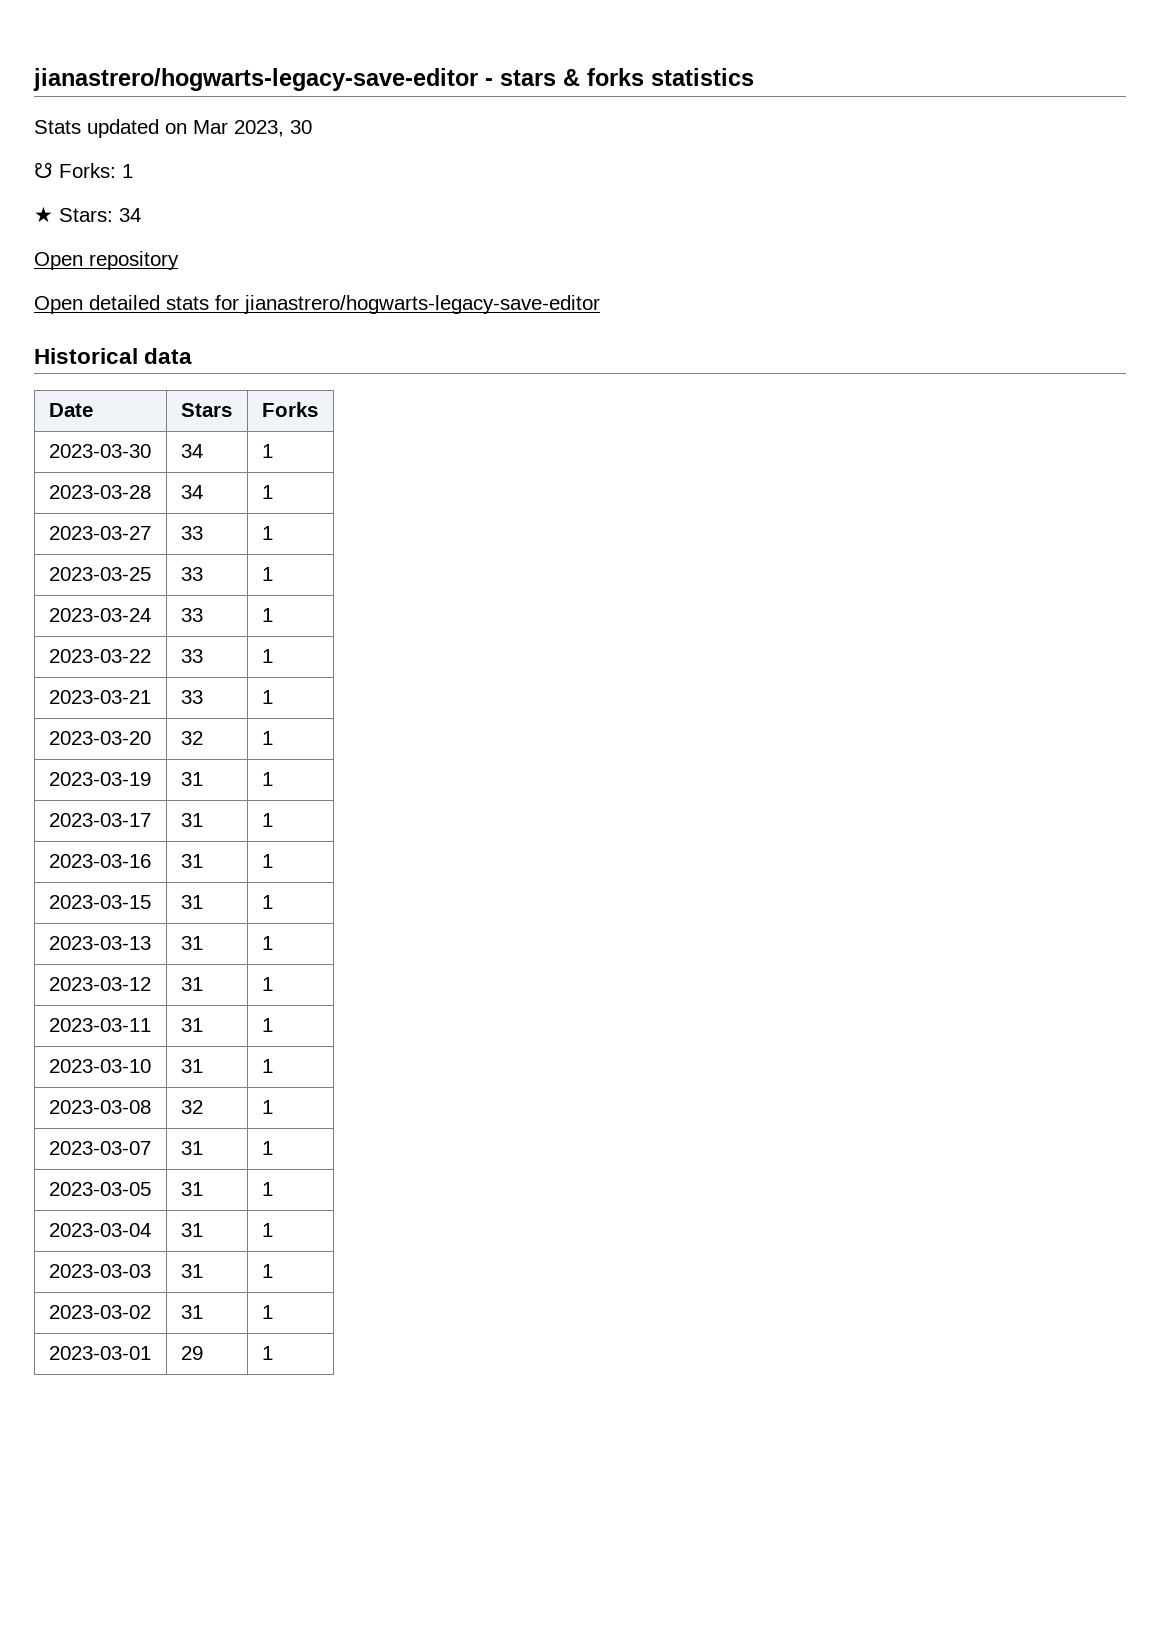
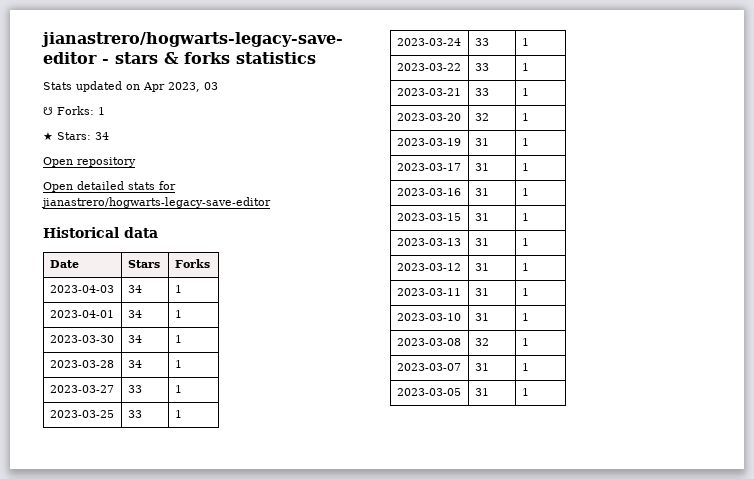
[193,120,312,137] Mar 2023, 30 -> [143,82,218,92] Apr 2023, 03
(318, 409) none -> [49,285,114,293] [127,285,142,293] [174,285,182,293] [49,310,114,318] [127,310,142,318] [174,310,182,318] // 2023-04-03 | 34 | 1 // 2023-04-01 | 34 | 1
[48,1223,151,1237] [180,1223,203,1237] [261,1223,273,1237] [48,1264,151,1278] [180,1264,203,1278] [261,1264,273,1278] [48,1305,151,1319] [180,1305,203,1319] [261,1305,273,1319] [48,1346,151,1360] [180,1346,203,1360] [261,1346,273,1360] // 2023-03-04 | 31 | 1 // 2023-03-03 | 31 | 1 // 2023-03-02 | 31 | 1 // 2023-03-01 | 29 | 1 -> (529, 392) none

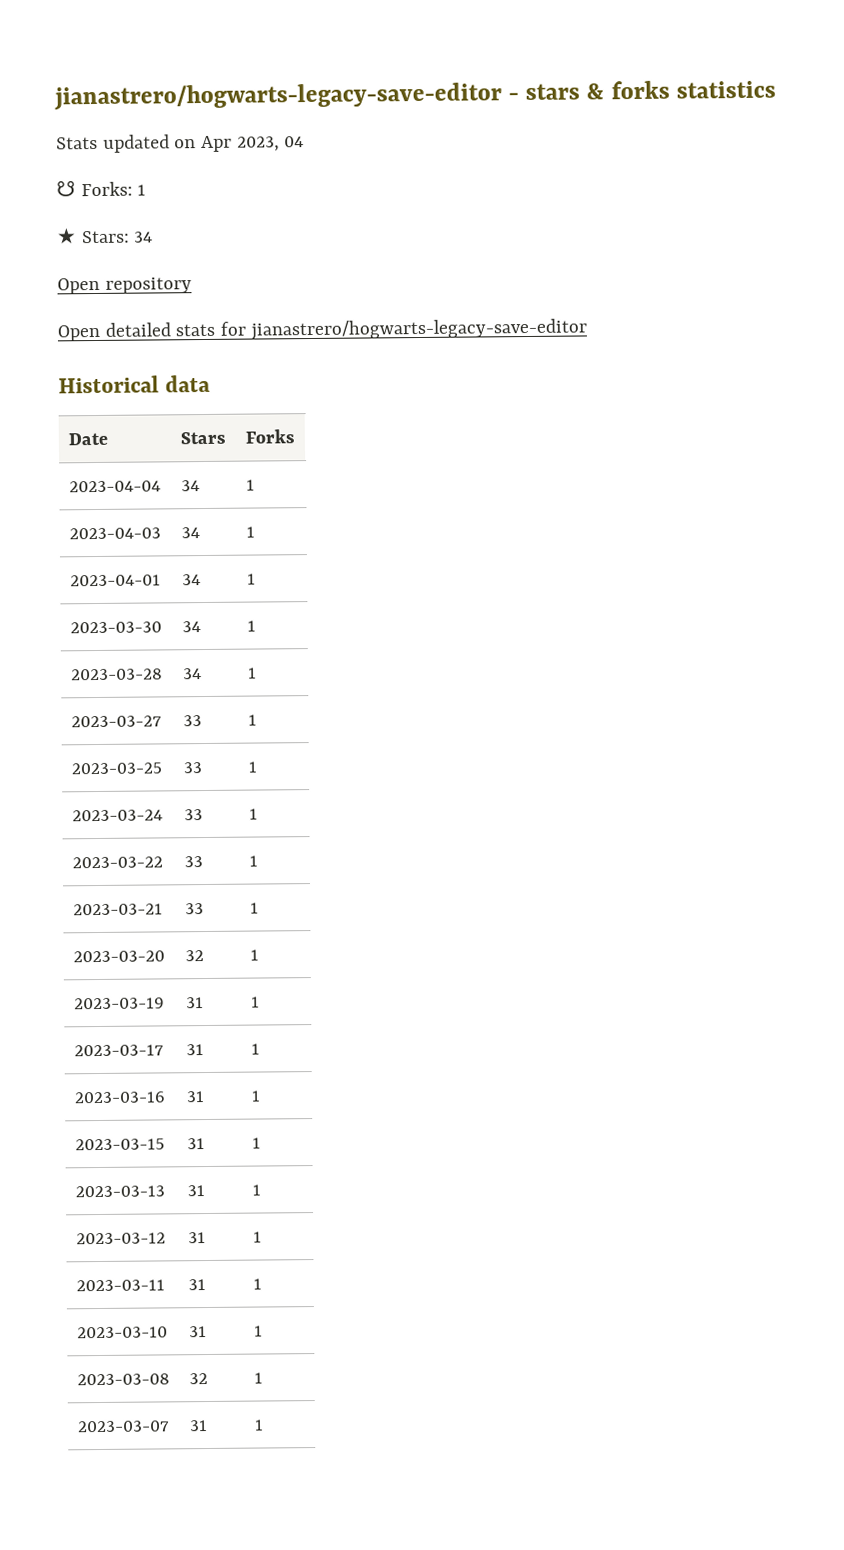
[204,82,218,90] 03 -> [284,136,305,148] 04
(210, 263) none -> [68,480,161,493] [180,480,200,492] [245,479,255,491] // 2023-04-04 | 34 | 1
[396,388,461,396] [474,388,489,396] [521,388,529,396] // 2023-03-05 | 31 | 1 -> (264, 1425) none

